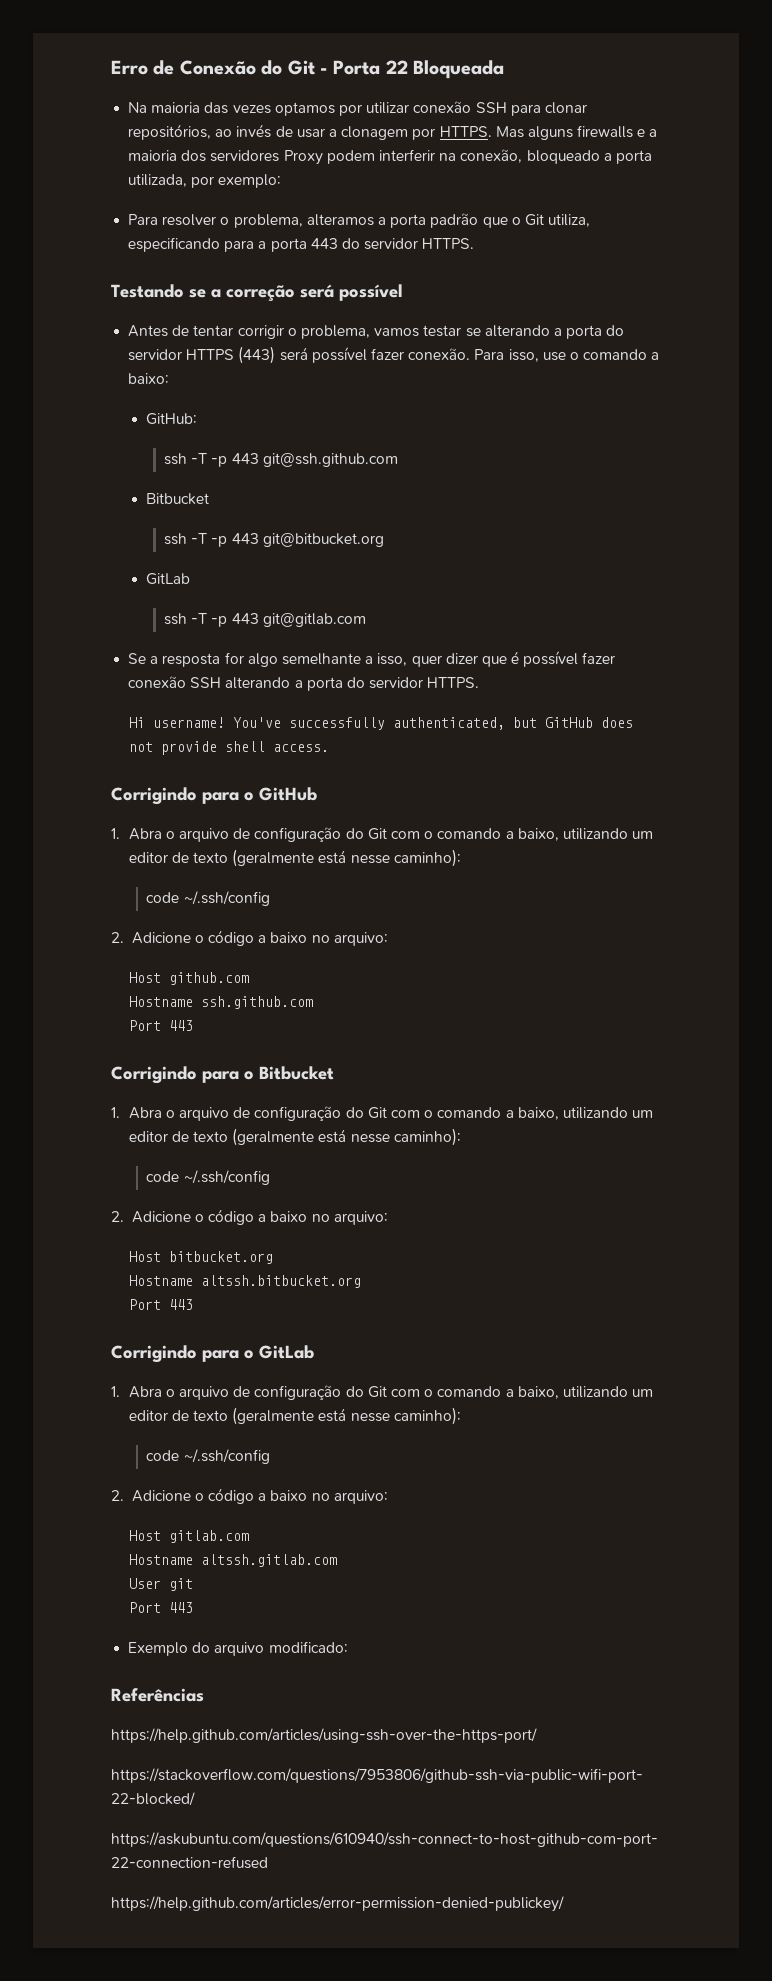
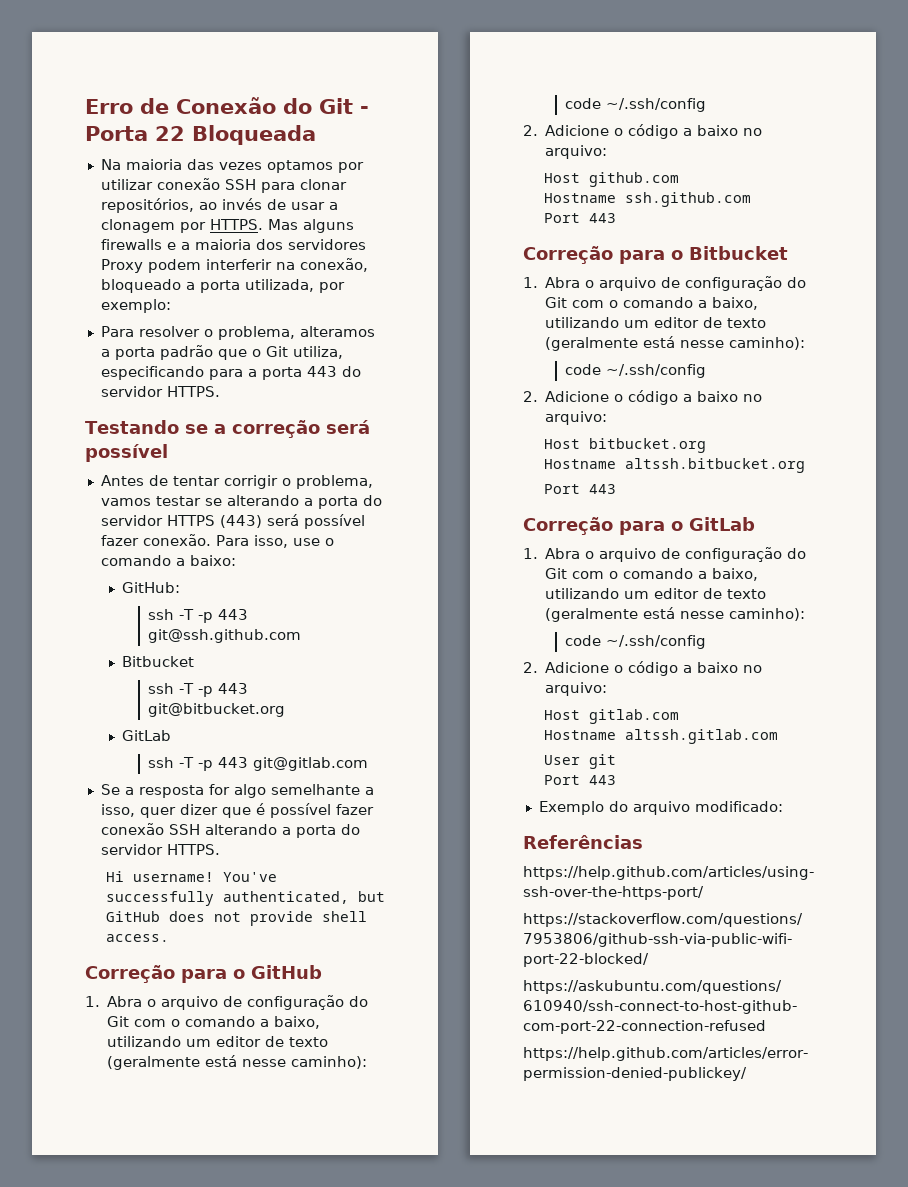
[111,787,197,805] Corrigindo -> [85,965,175,983] Correção
[111,1066,197,1084] Corrigindo -> [523,246,613,264] Correção
[111,1345,197,1363] Corrigindo -> [523,517,613,535] Correção

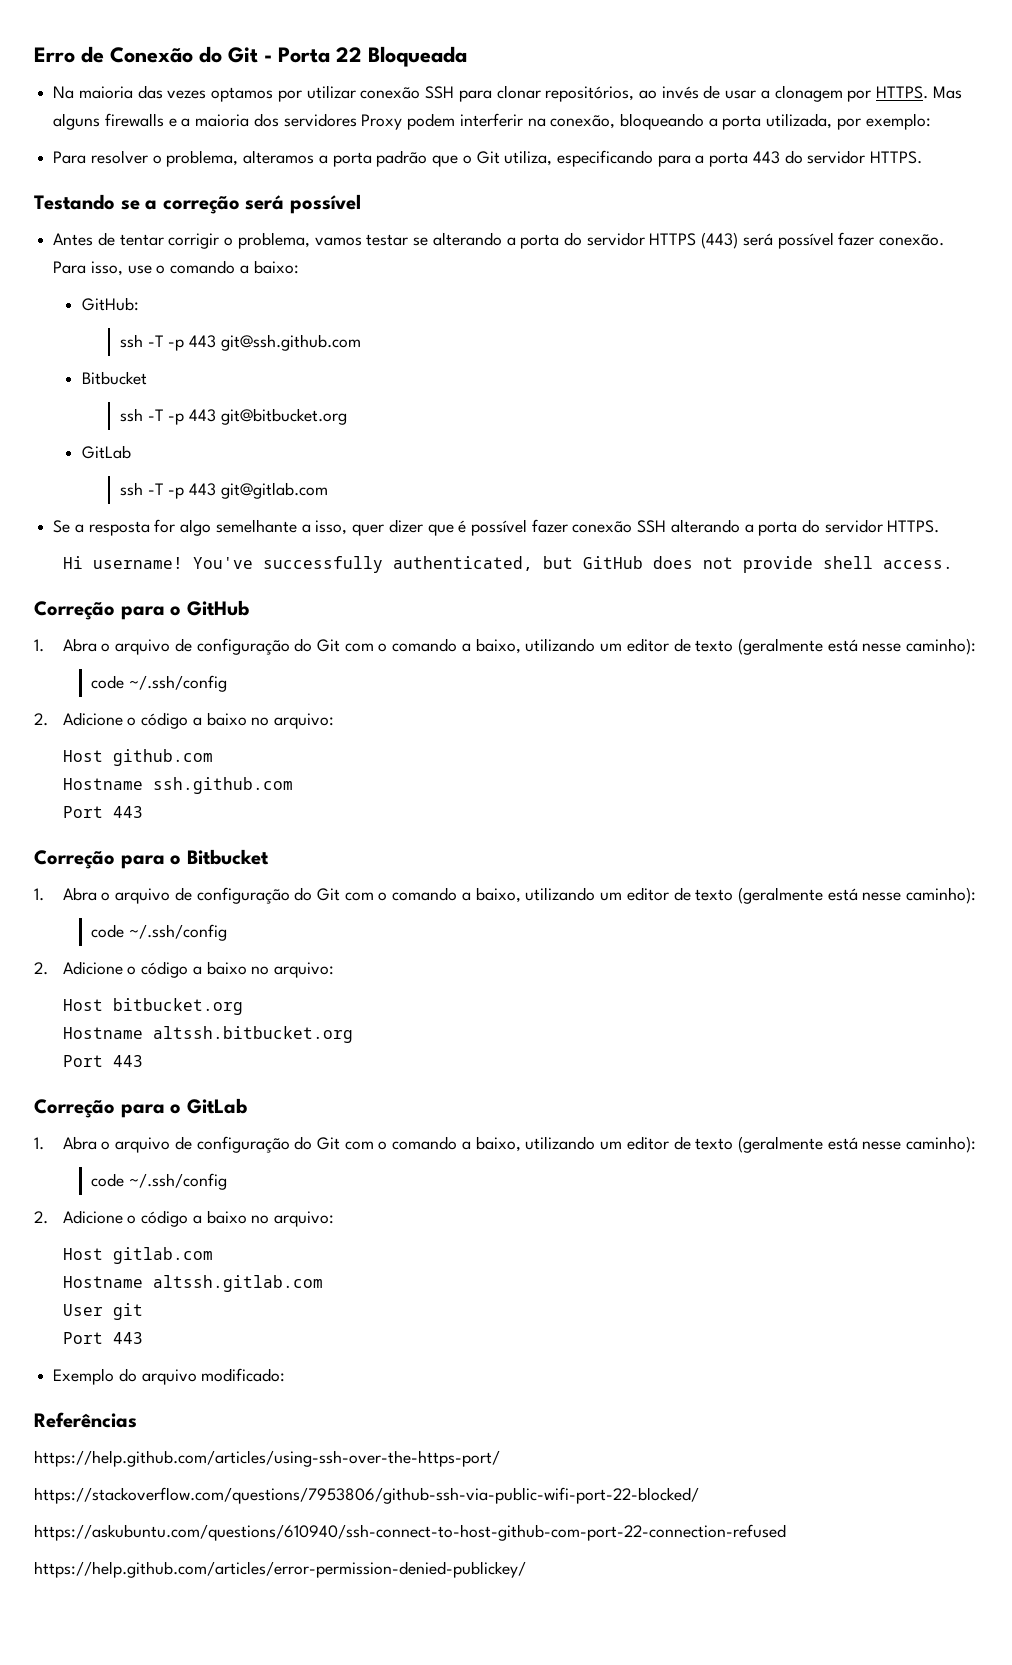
[100,279,181,293] bloqueado -> [619,113,704,130] bloqueando

